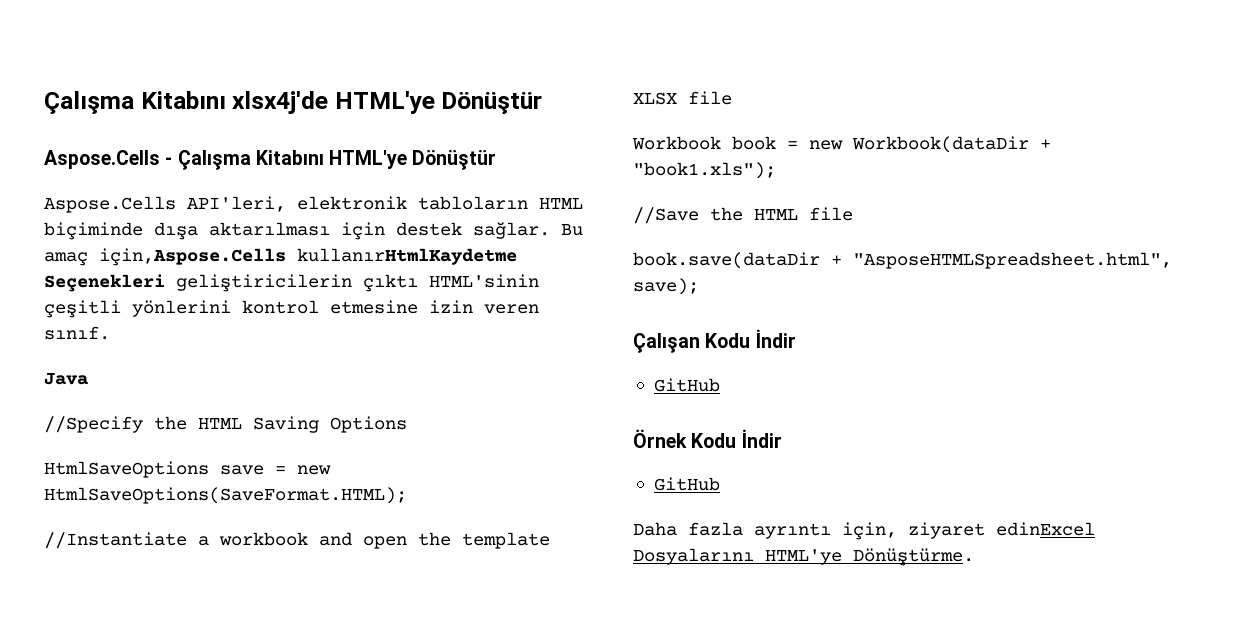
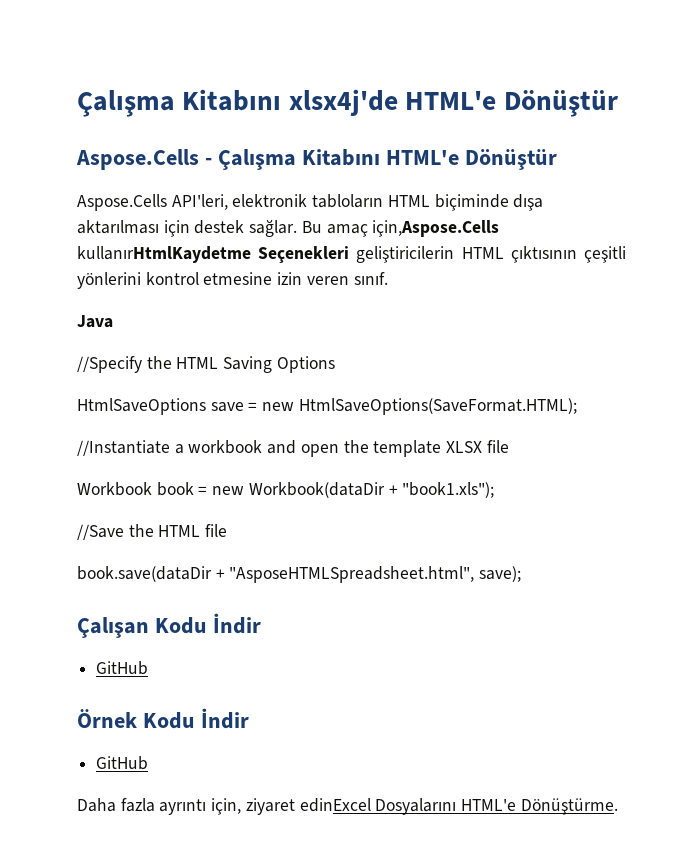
[334,91,435,114] HTML'ye -> [405,91,497,110] HTML'e
[329,150,408,169] HTML'ye -> [385,150,459,165] HTML'e
[363,274,539,292] çıktı HTML'sinin -> [461,246,577,263] HTML çıktısının
[765,549,842,565] HTML'ye -> [461,799,517,811] HTML'e

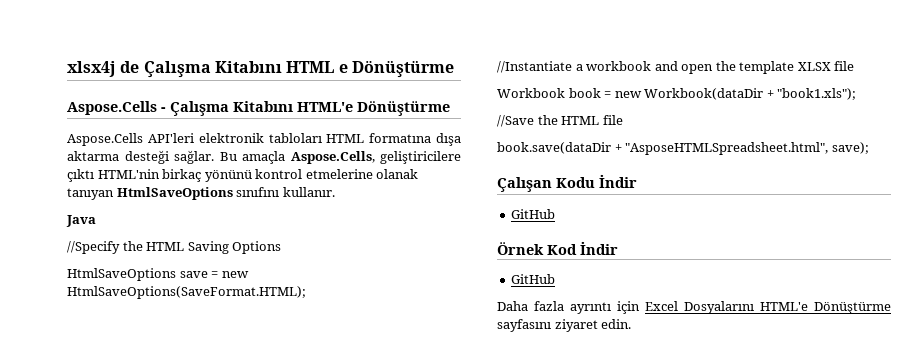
[77,89,618,117] Çalışma Kitabını xlsx4j'de HTML'e Dönüştür -> [67,60,454,78] xlsx4j de Çalışma Kitabını HTML e Dönüştürme
[464,149,557,170] [77,194,544,211] [77,219,500,237] [77,246,626,264] [77,272,388,289] Dönüştür // Aspose.Cells API'leri, elektronik tabloların HTML biçiminde dışa aktarılması için destek sağlar. Bu amaç için,Aspose.Cells kullanırHtmlKaydetme Seçenekleri geliştiricilerin HTML çıktısının çeşitli yönlerini kontrol etmesine izin veren sınıf. -> [357,101,450,116] [67,133,461,146] [67,150,461,164] [67,169,419,182] [67,187,335,200] Dönüştürme // Aspose.Cells API'leri elektronik tabloları HTML formatına dışa aktarma desteği sağlar. Bu amaçla Aspose.Cells, geliştiricilere çıktı HTML'nin birkaç yönünü kontrol etmelerine olanak tanıyan HtmlSaveOptions sınıfını kullanır.
[142,712,195,729] Kodu -> [547,244,577,255] Kod
[211,798,618,815] için, ziyaret edinExcel Dosyalarını HTML'e Dönüştürme. -> [617,301,891,314] [497,319,632,332] için Excel Dosyalarını HTML'e Dönüştürme sayfasını ziyaret edin.

